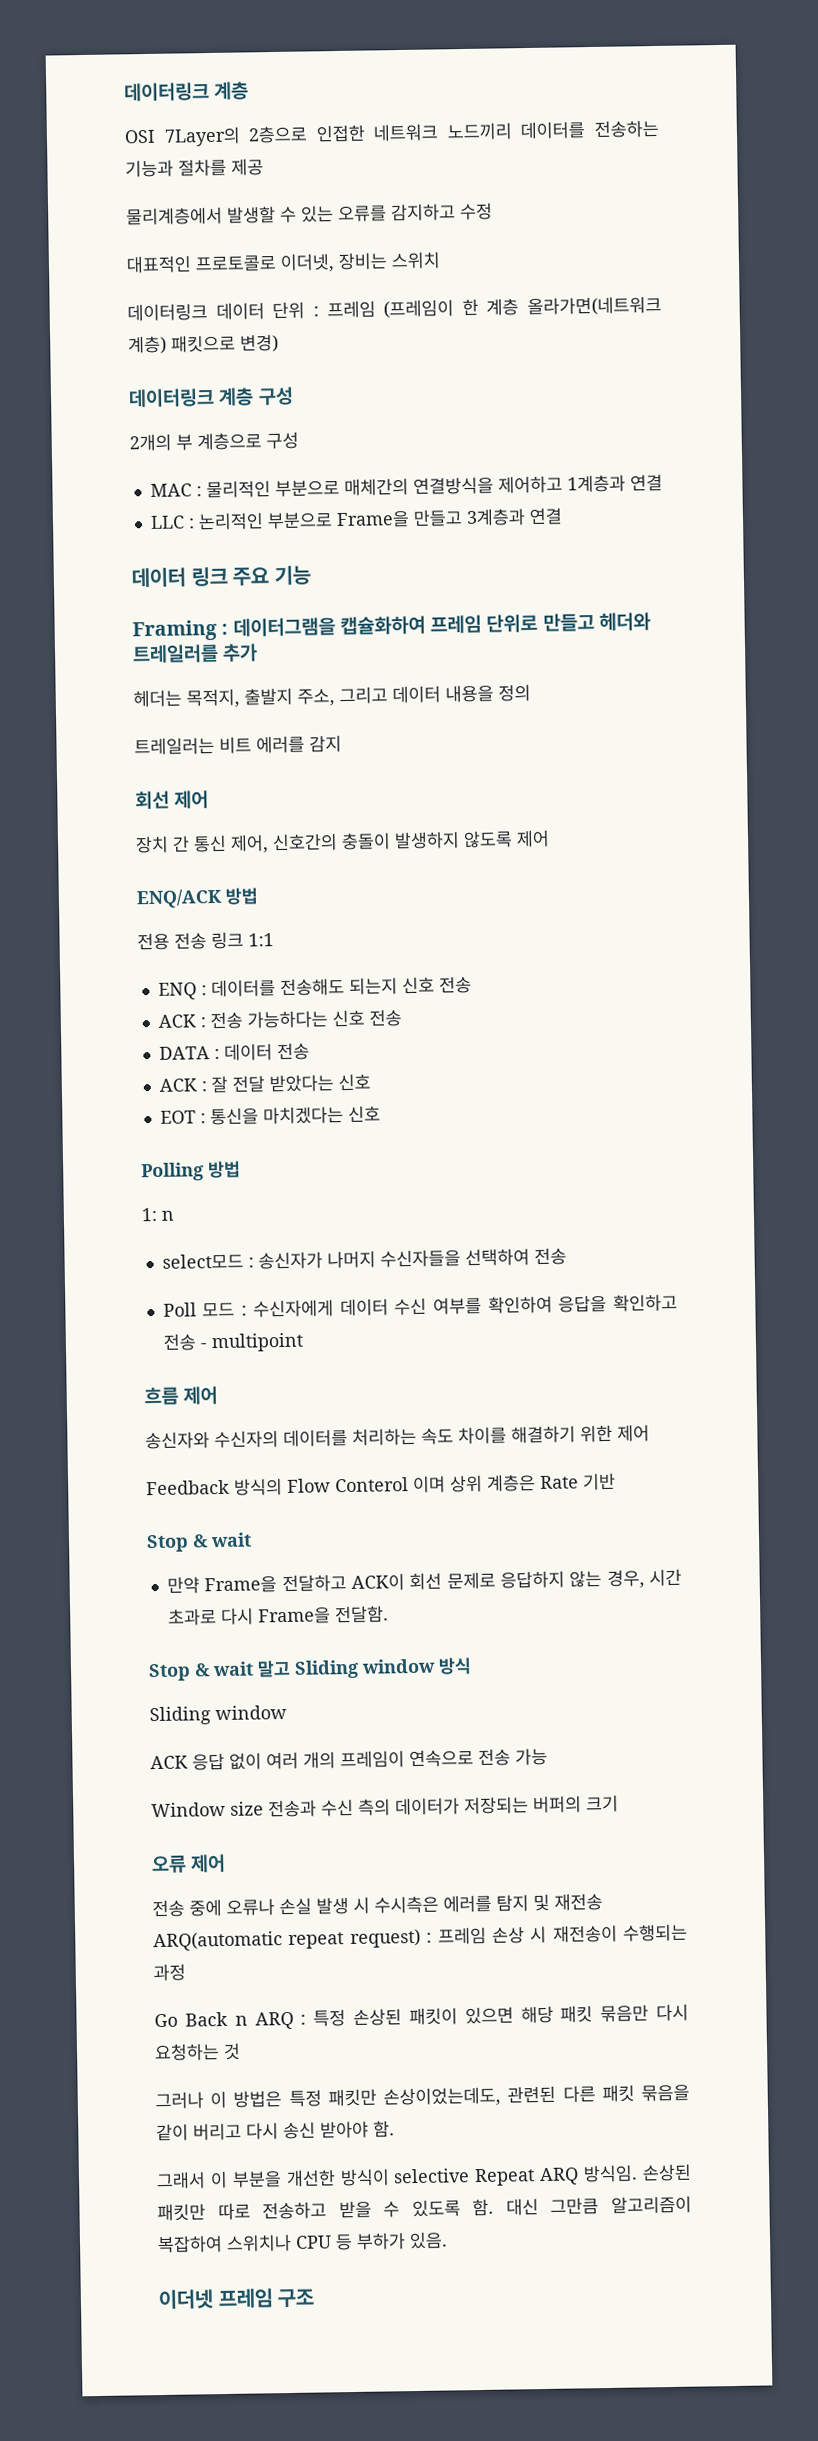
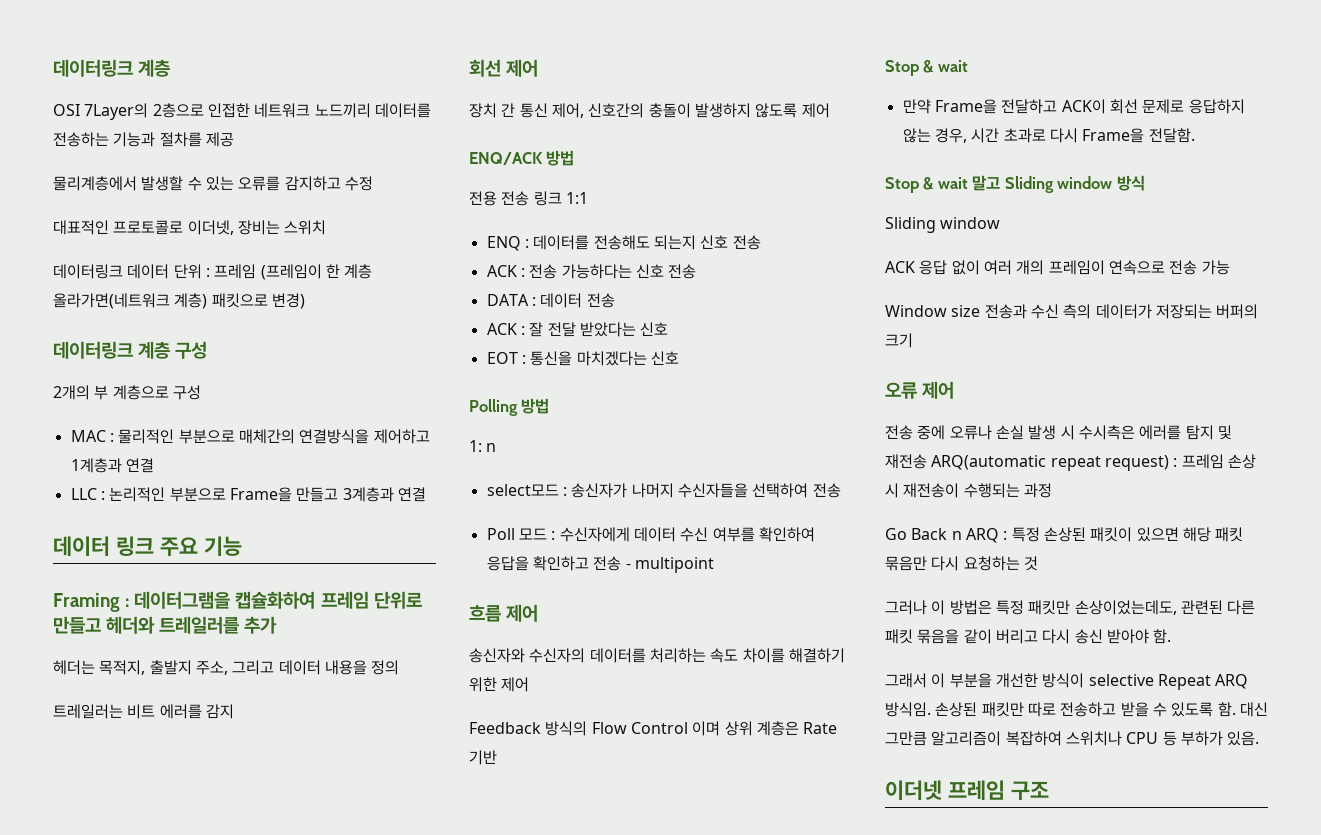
[335,1477,409,1493] Conterol -> [630,722,688,734] Control

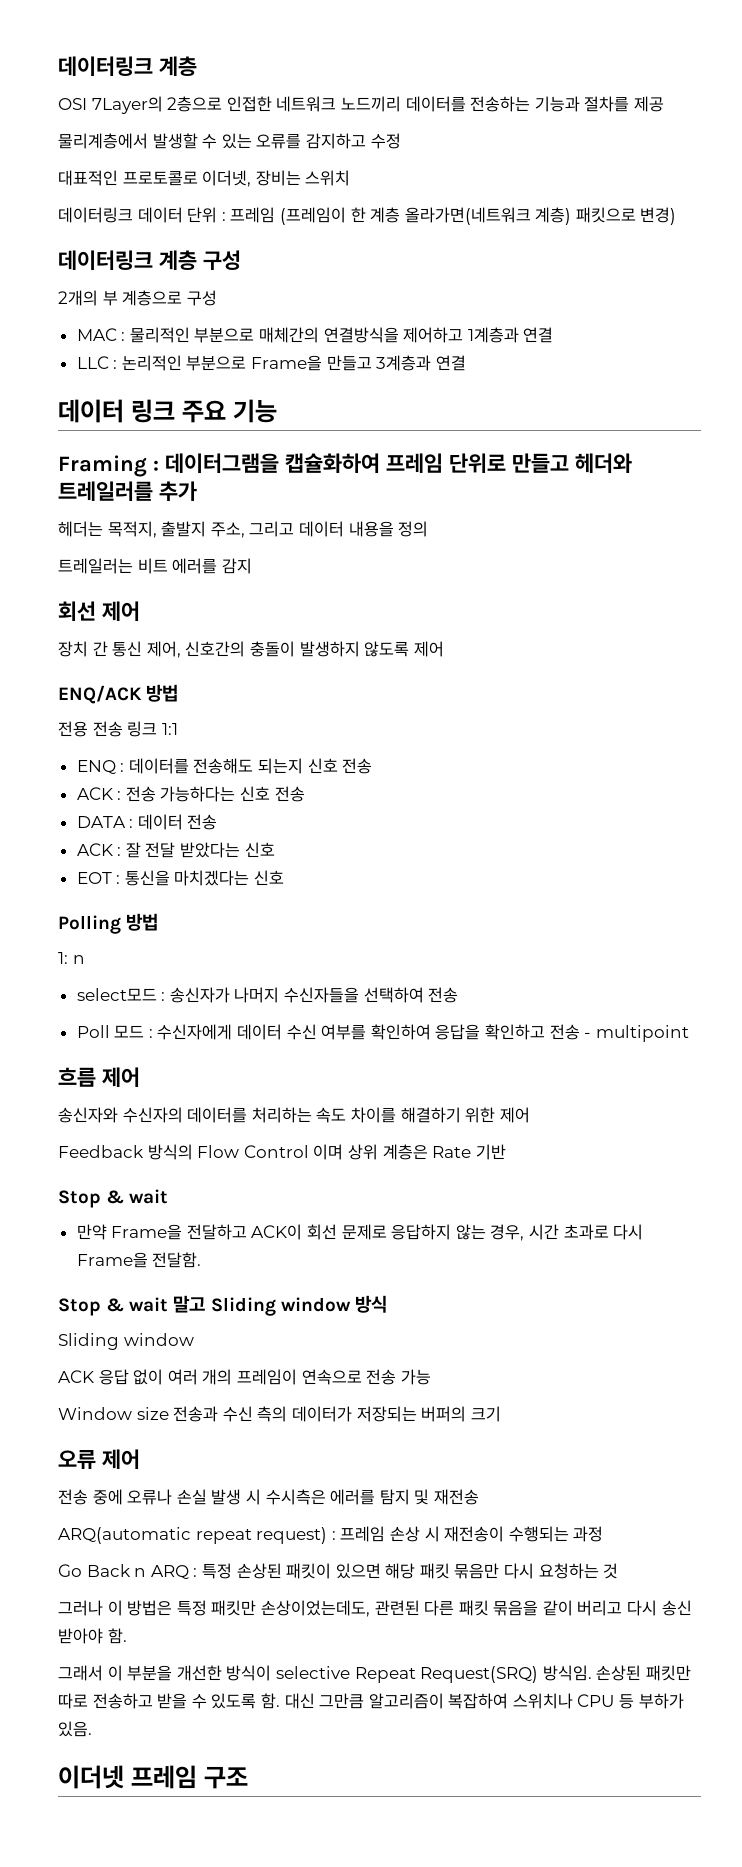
(927, 461) none -> (479, 1497) //
[1215,674,1249,689] ARQ -> [420,1666,539,1683] Request(SRQ)

